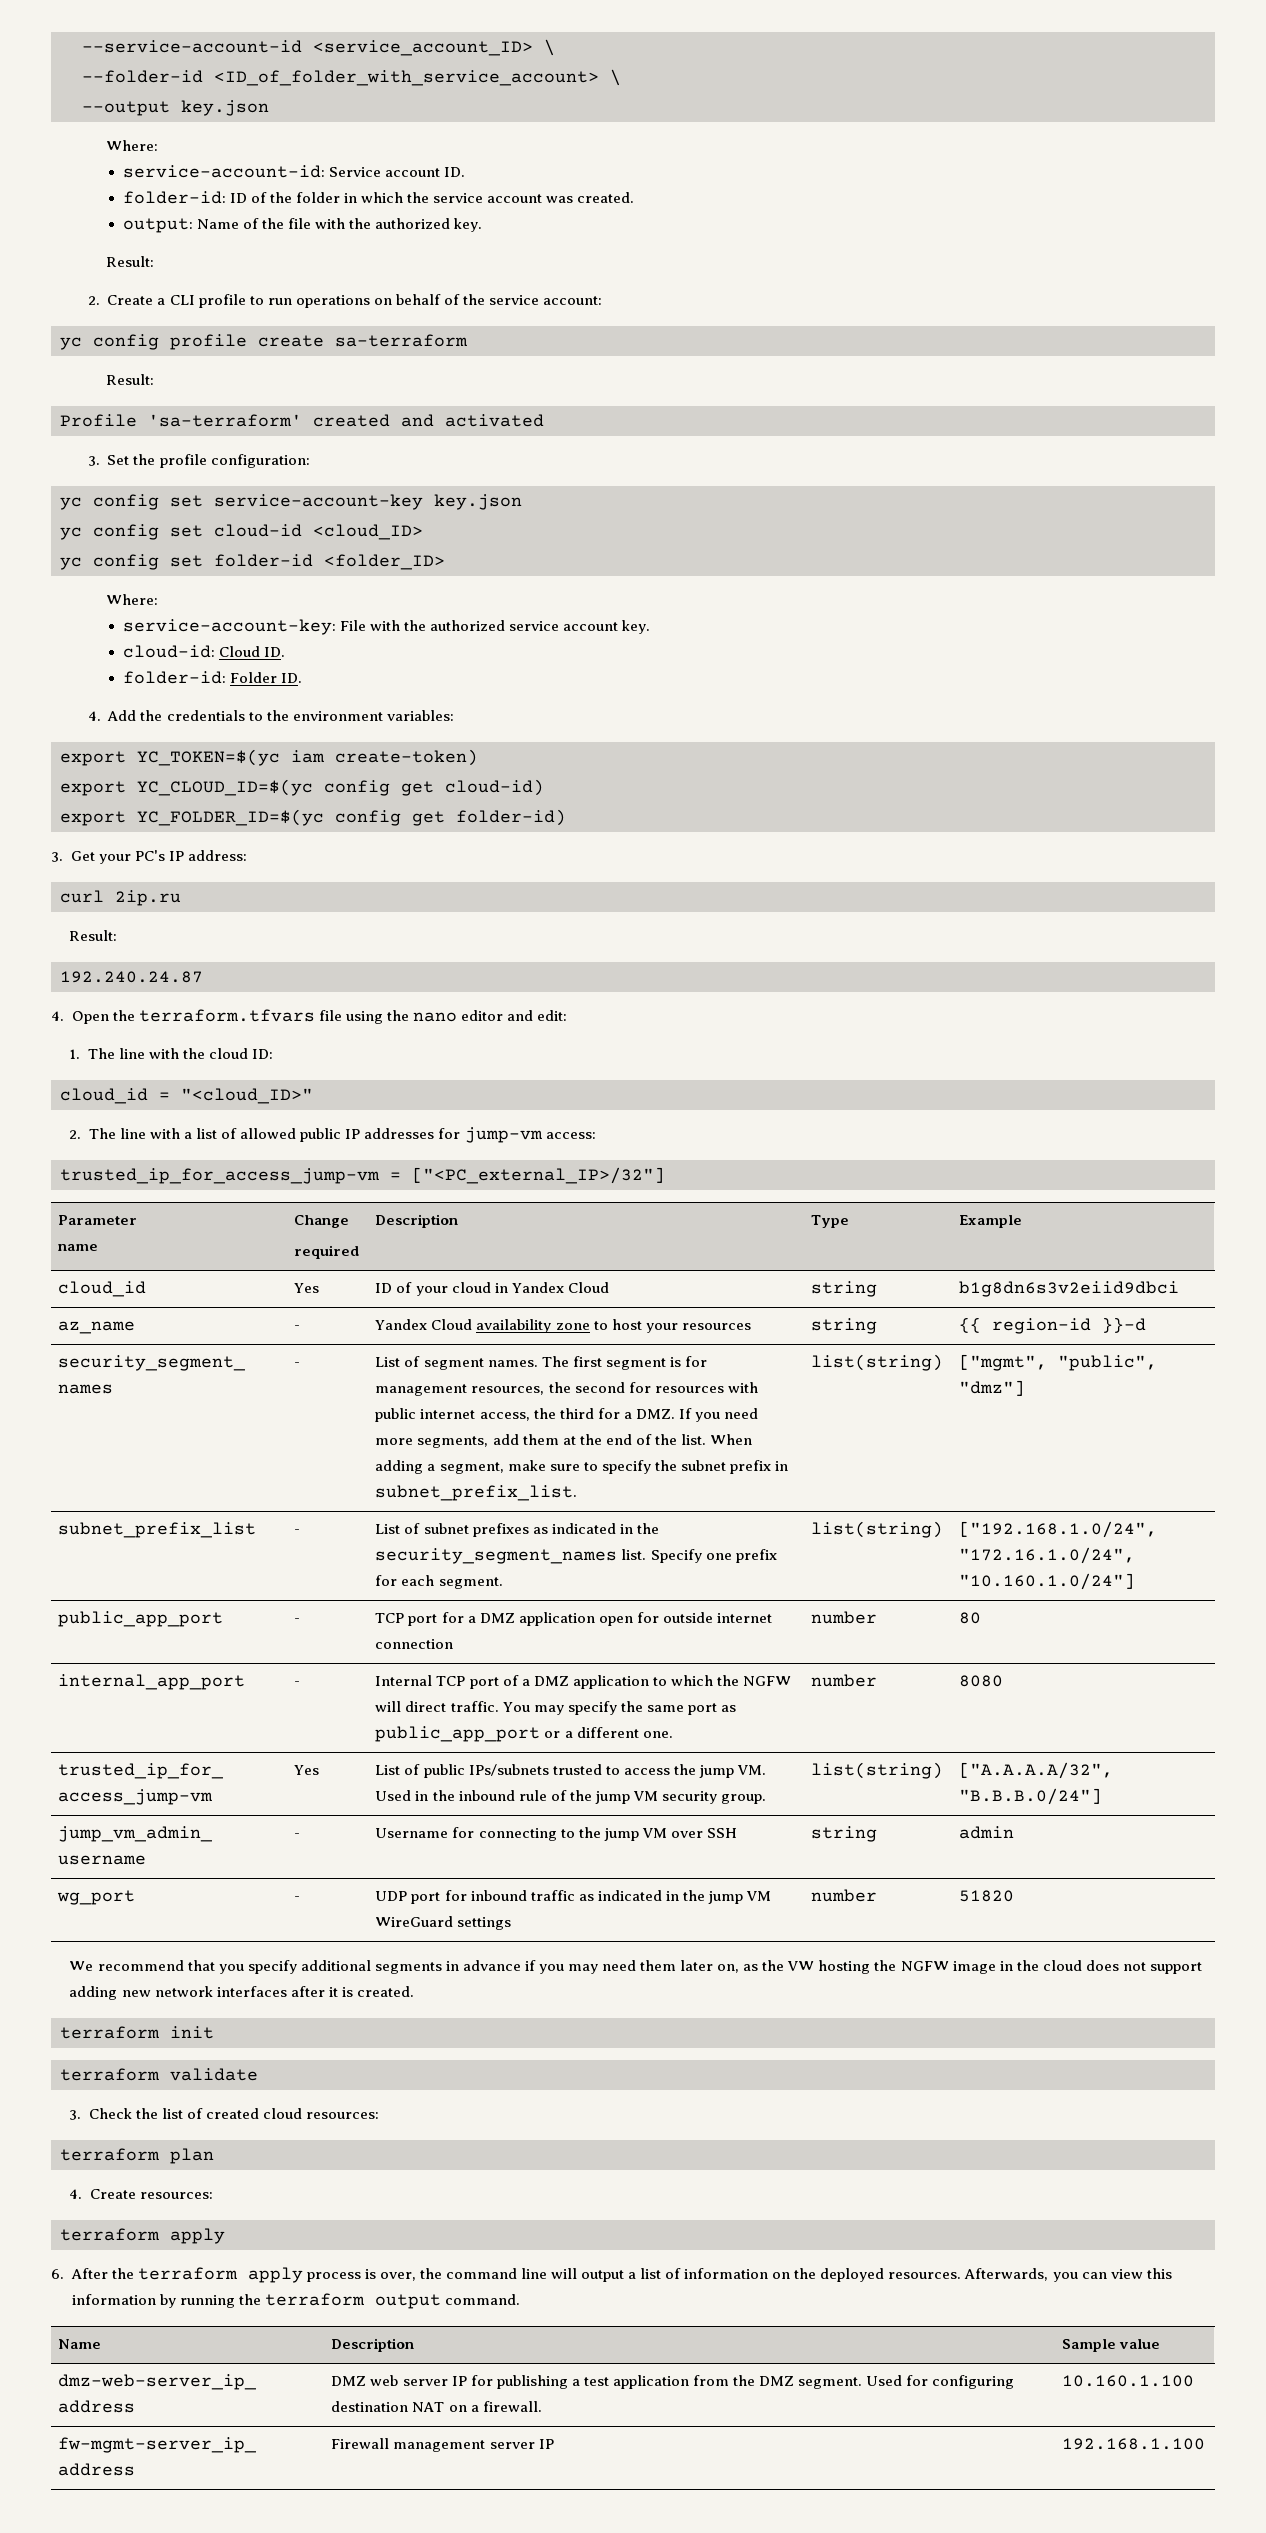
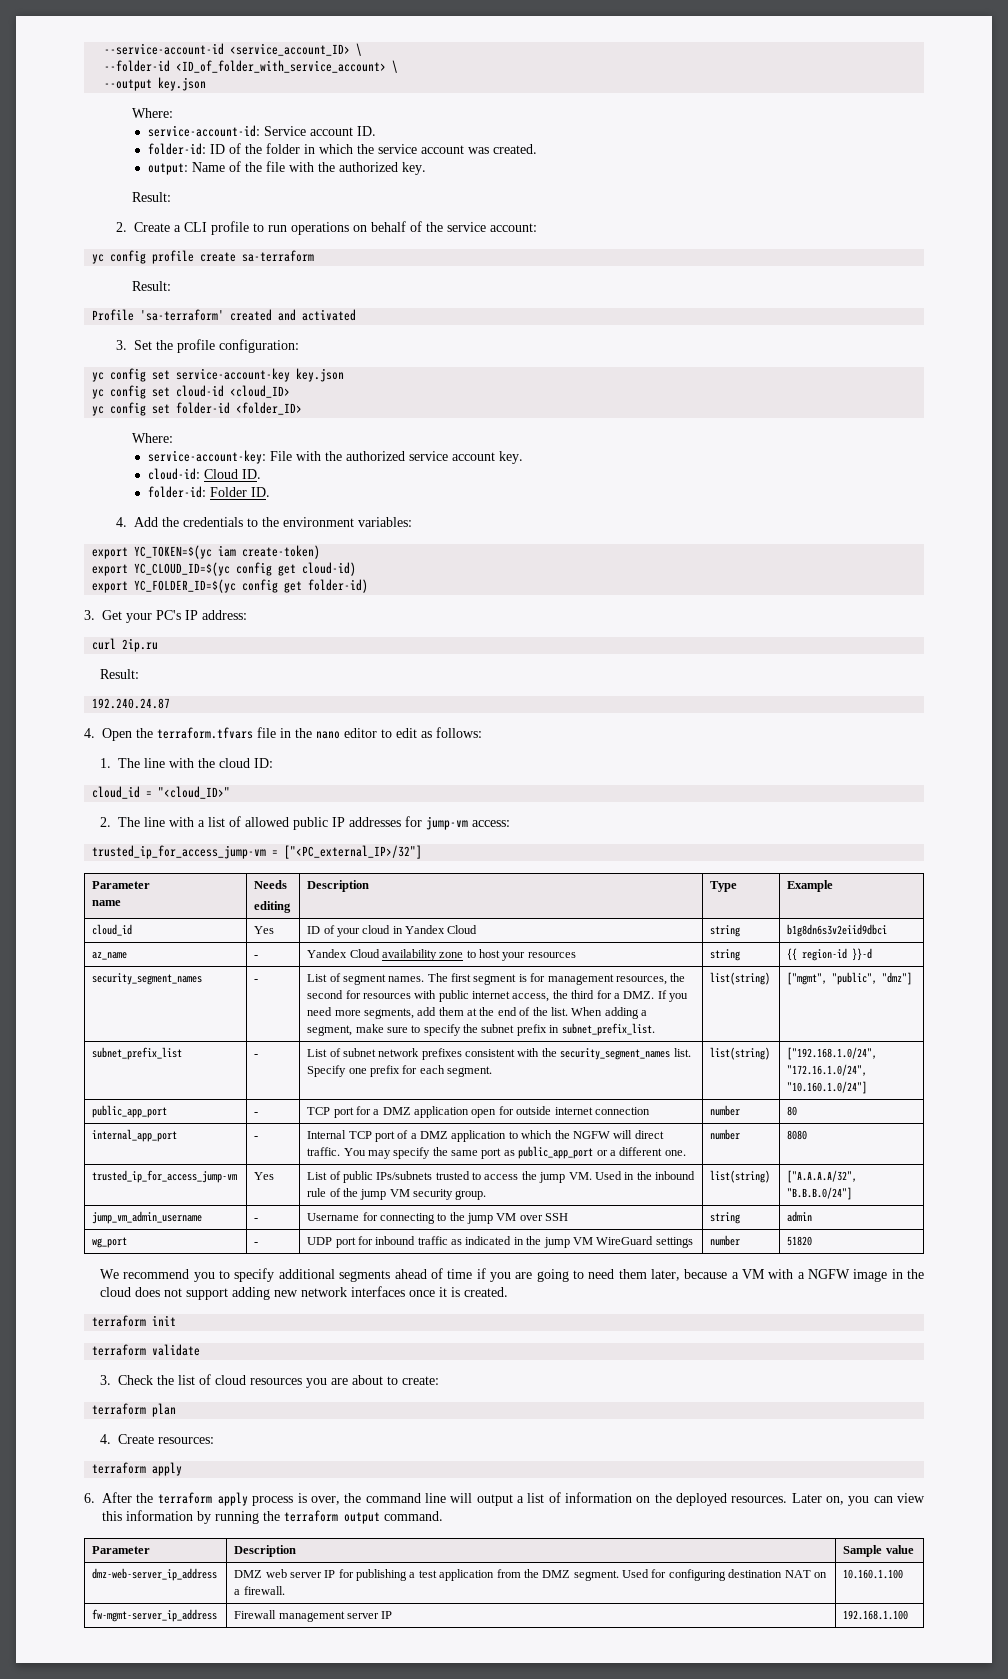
[345,1011,383,1024] using -> [280,728,291,738] in
[506,1010,567,1021] and edit: -> [381,727,482,738] to edit as follows:
[294,1215,350,1228] [294,1245,360,1259] Change // required -> [254,880,288,889] [254,901,292,913] Needs // editing
[472,1523,633,1537] prefixes as indicated in -> [378,1048,540,1060] network prefixes consistent with
[187,1960,244,1974] that you -> [193,1270,231,1282] you to
[445,1960,897,1974] in advance if you may need them later on, as the VW hosting the -> [394,1268,805,1282] ahead of time if you are going to need them later, because a VM with a
[290,1986,325,1997] after -> [409,1290,436,1297] once
[206,2108,380,2119] created cloud resources: -> [215,1375,440,1388] cloud resources you are about to create:
[964,2268,1049,2281] Afterwards, -> [791,1493,845,1505] Later on,
[58,2339,102,2349] Name -> [92,1546,151,1554] Parameter

